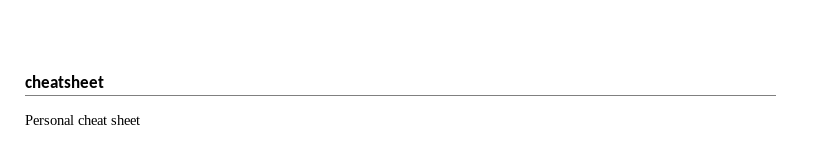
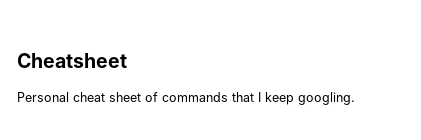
[25,75,104,88] cheatsheet -> [17,53,127,68] Cheatsheet
(140, 120) none -> [145,92,355,105] of commands that I keep googling.

